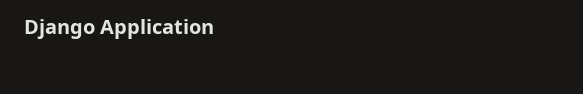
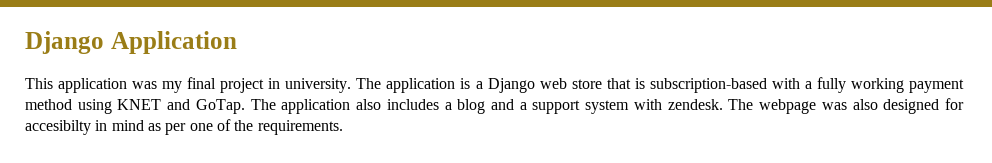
(215, 29) none -> [25,77,964,93] [25,98,965,114] [25,119,343,135] // This application was my final project in university. The application is a Django web store that is subscription-based with a fully working payment method using KNET and GoTap. The application also includes a blog and a support system with zendesk. The webpage was also designed for accesibilty in mind as per one of the requirements.

